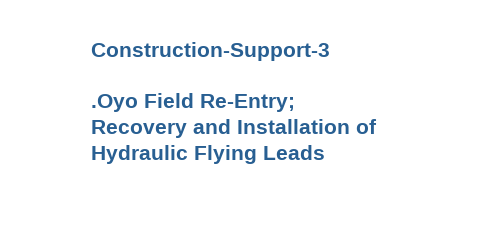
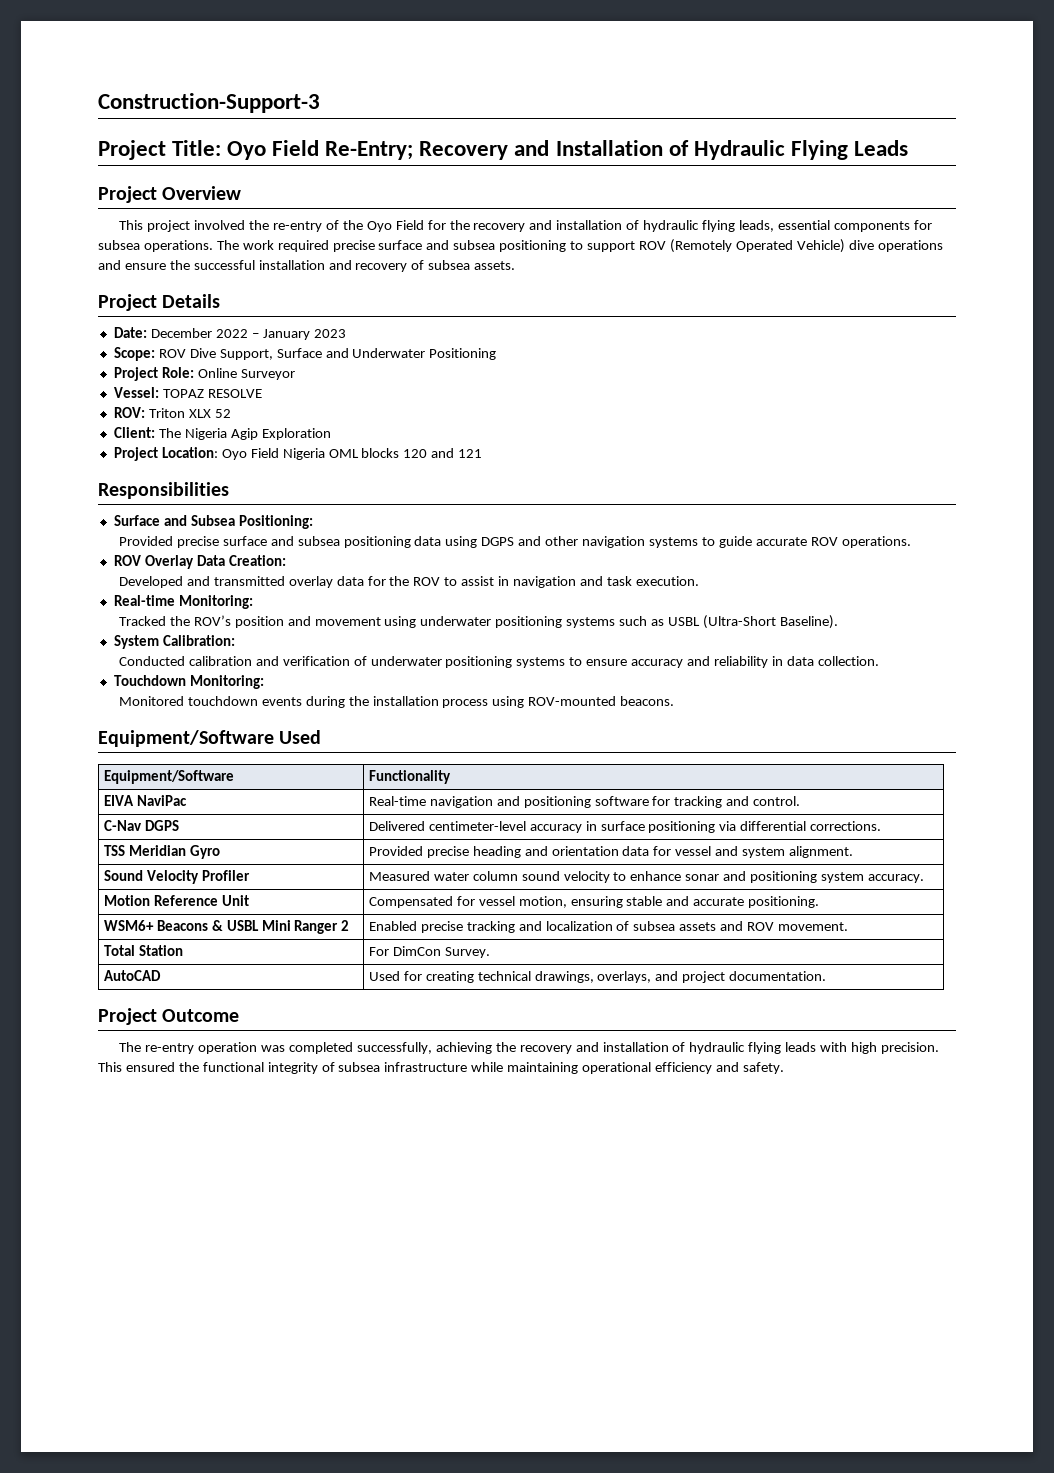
[91,94,138,112] .Oyo -> [98,140,267,160] Project Title: Oyo
(325, 152) none -> [98,186,242,203] [119,220,932,232] [98,239,943,253] [98,260,516,272] [98,294,221,311] [113,327,346,340] [113,347,497,361] [113,367,295,381] [113,387,262,398] [113,407,231,418] [113,427,331,440] [113,447,483,461] [98,482,229,499] [113,515,313,529] [118,536,911,548] [113,555,286,569] [118,576,699,588] [113,595,253,609] [118,615,838,629] [113,635,235,649] [118,656,879,668] [113,675,264,689] [118,696,675,708] [98,730,322,747] [103,770,234,784] [368,770,451,784] [103,795,187,806] [368,796,801,808] [103,820,179,831] [368,821,882,833] [103,845,220,859] [368,846,854,858] [103,870,250,884] [368,871,924,883] [103,895,249,906] [368,896,820,908] [103,920,350,934] [368,921,849,933] [103,945,183,956] [368,946,490,958] [103,970,161,981] [368,971,827,983] [98,1008,240,1025] [119,1042,939,1054] [98,1062,784,1074] // Project Overview // This project involved the re-entry of the Oyo Field for the recovery and installation of hydraulic flying leads, essential components for subsea operations. The work required precise surface and subsea positioning to support ROV (Remotely Operated Vehicle) dive operations and ensure the successful installation and recovery of subsea assets. // Project Details // Date: December 2022 – January 2023 // Scope: ROV Dive Support, Surface and Underwater Positioning // Project Role: Online Surveyor // Vessel: TOPAZ RESOLVE // ROV: Triton XLX 52 // Client: The Nigeria Agip Exploration // Project Location: Oyo Field Nigeria OML blocks 120 and 121 // Responsibilities // Surface and Subsea Positioning: // Provided precise surface and subsea positioning data using DGPS and other navigation systems to guide accurate ROV operations. // ROV Overlay Data Creation: // Developed and transmitted overlay data for the ROV to assist in navigation and task execution. // Real-time Monitoring: // Tracked the ROV’s position and movement using underwater positioning systems such as USBL (Ultra-Short Baseline). // System Calibration: // Conducted calibration and verification of underwater positioning systems to ensure accuracy and reliability in data collection. // Touchdown Monitoring: // Monitored touchdown events during the installation process using ROV-mounted beacons. // Equipment/Software Used // Equipment/Software | Functionality // EIVA NaviPac | Real-time navigation and positioning software for tracking and control. // C-Nav DGPS | Delivered centimeter-level accuracy in surface positioning via differential corrections. // TSS Meridian Gyro | Provided precise heading and orientation data for vessel and system alignment. // Sound Velocity Profiler | Measured water column sound velocity to enhance sonar and positioning system accuracy. // Motion Reference Unit | Compensated for vessel motion, ensuring stable and accurate positioning. // WSM6+ Beacons & USBL Mini Ranger 2 | Enabled precise tracking and localization of subsea assets and ROV movement. // Total Station | For DimCon Survey. // AutoCAD | Used for creating technical drawings, overlays, and project documentation. // Project Outcome // The re-entry operation was completed successfully, achieving the recovery and installation of hydraulic flying leads with high precision. This ensured the functional integrity of subsea infrastructure while maintaining operational efficiency and safety.

